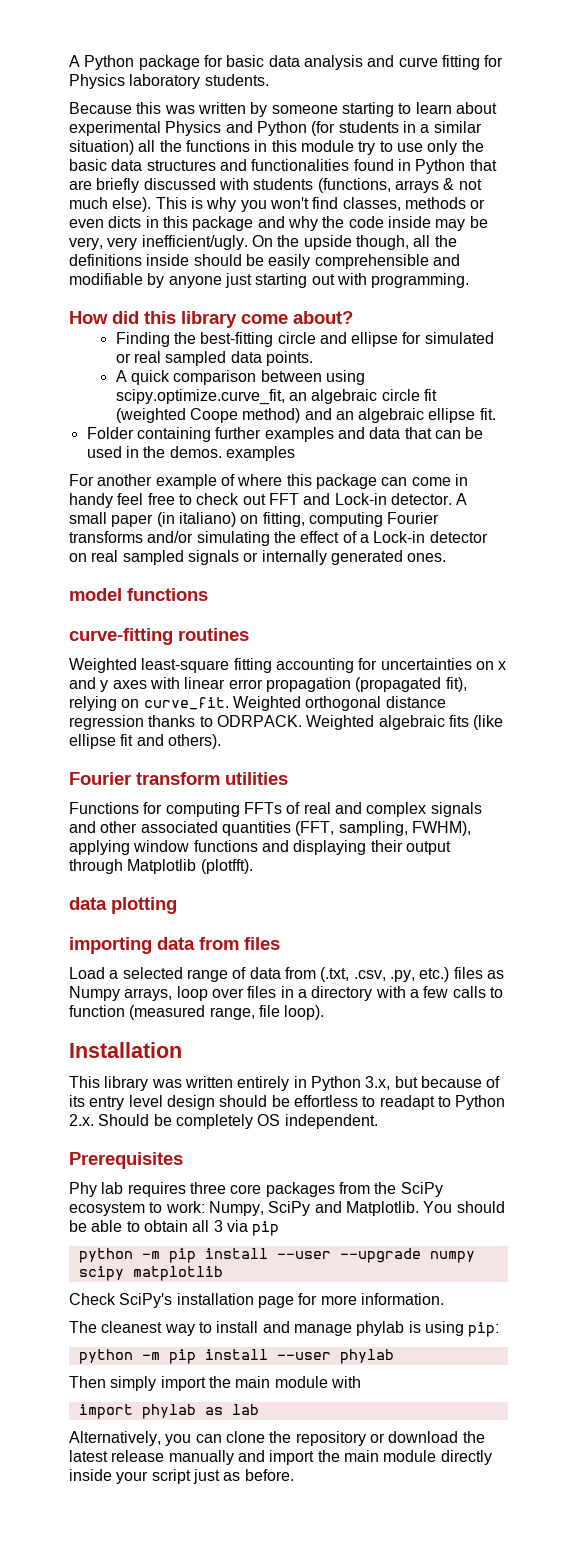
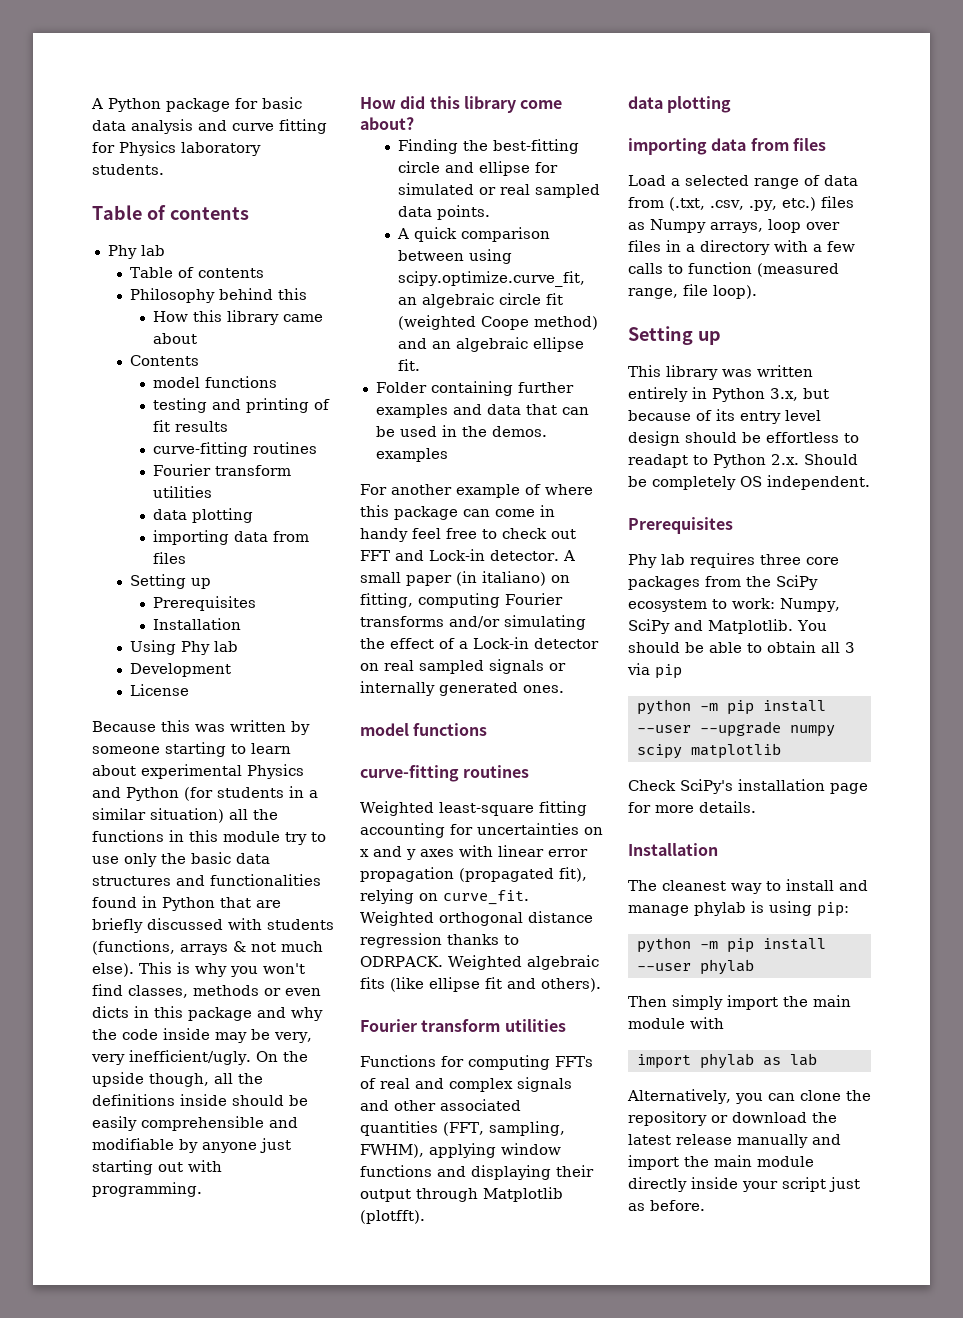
(269, 80) none -> [92,205,249,220] [107,245,165,259] [130,267,265,278] [130,288,308,303] [152,310,323,325] [152,333,197,344] [130,355,200,366] [152,376,277,388] [152,398,330,413] [152,420,228,432] [152,442,317,457] [152,464,291,476] [152,486,212,498] [152,508,253,523] [152,530,309,545] [152,552,186,564] [130,574,212,589] [152,596,256,611] [152,618,241,630] [130,640,239,655] [130,663,232,677] [130,684,190,696] // Table of contents // Phy lab // Table of contents // Philosophy behind this // How this library came about // Contents // model functions // testing and printing of fit results // curve-fitting routines // Fourier transform utilities // data plotting // importing data from files // Setting up // Prerequisites // Installation // Using Phy lab // Development // License
[69,1042,182,1058] Installation -> [628,326,721,345] Setting up
[360,1293,444,1305] information. -> [699,801,756,813] [628,843,718,856] details. // Installation

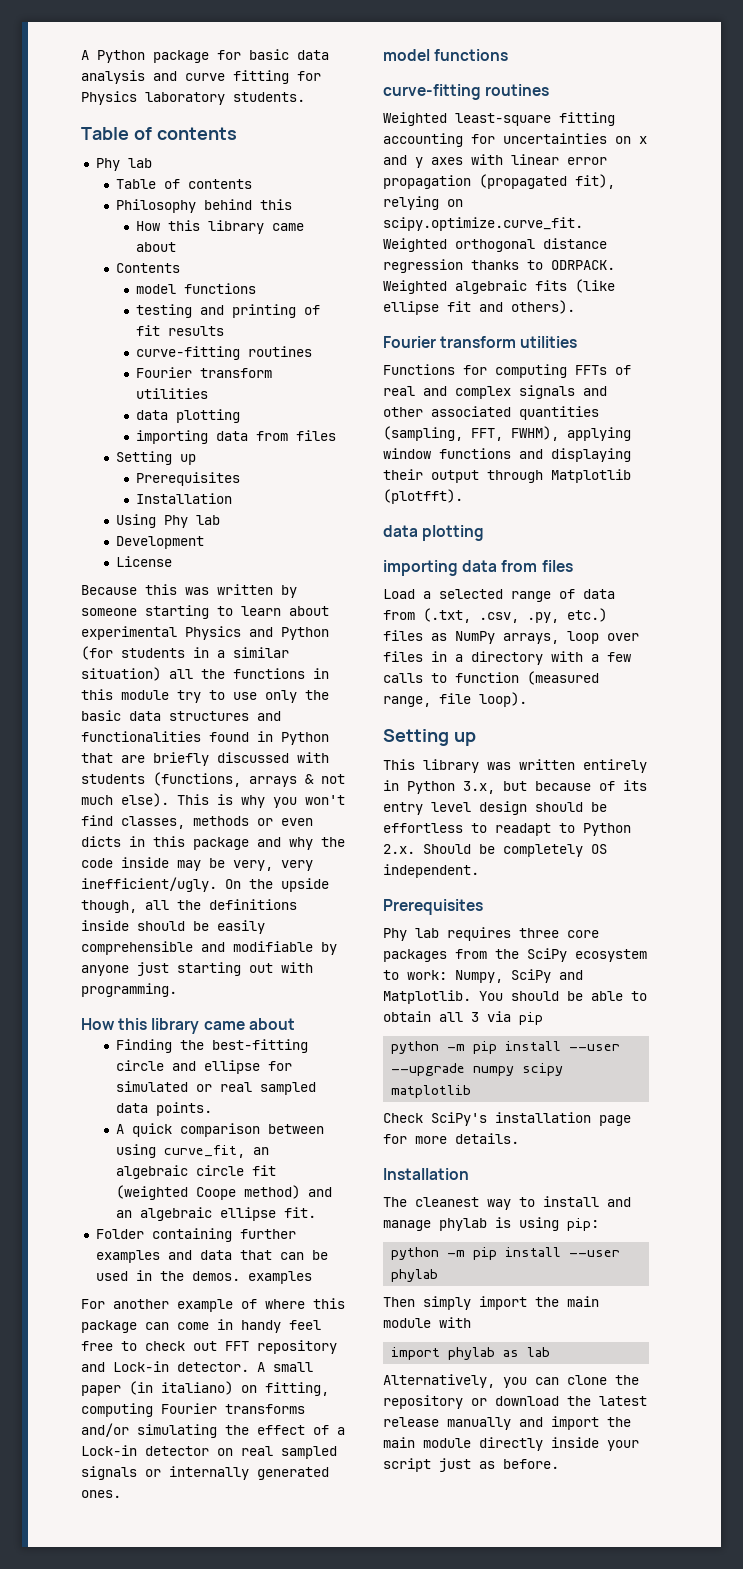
[400,96,563,113] [360,117,414,130] did this library come about? -> [118,1018,295,1034] this library came about
[398,271,586,287] scipy.optimize.curve_fit, -> [163,1145,245,1158] curve_fit,
(390, 555) none -> [257,1340,337,1354] repository
[443,890,529,905] curve_fit. -> [383,217,583,231] scipy.optimize.curve_fit.
[443,1121,565,1136] (FFT, sampling, -> [383,426,503,441] (sampling, FFT,
[650,219,706,233] Numpy -> [455,631,495,644] NumPy

